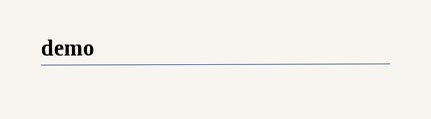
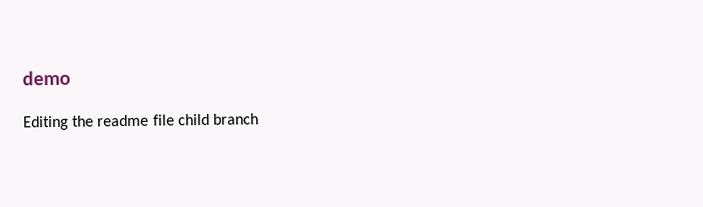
(94, 47) none -> [23,113,259,131] // Editing the readme file child branch

